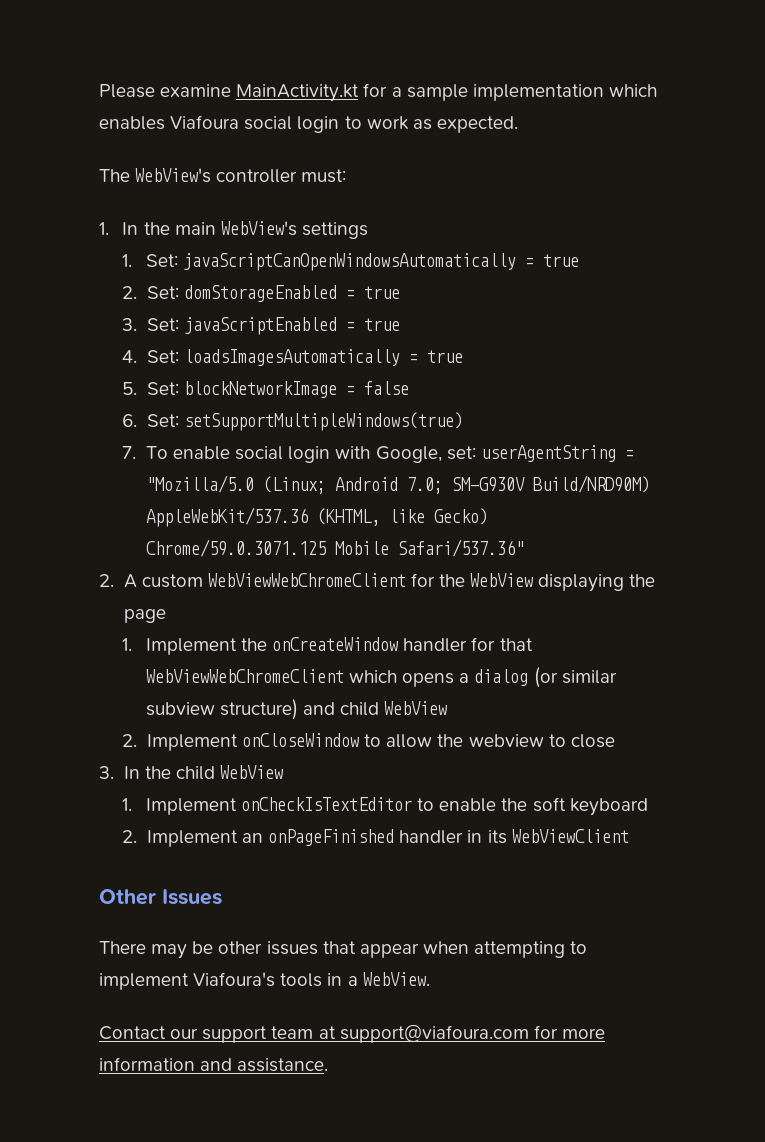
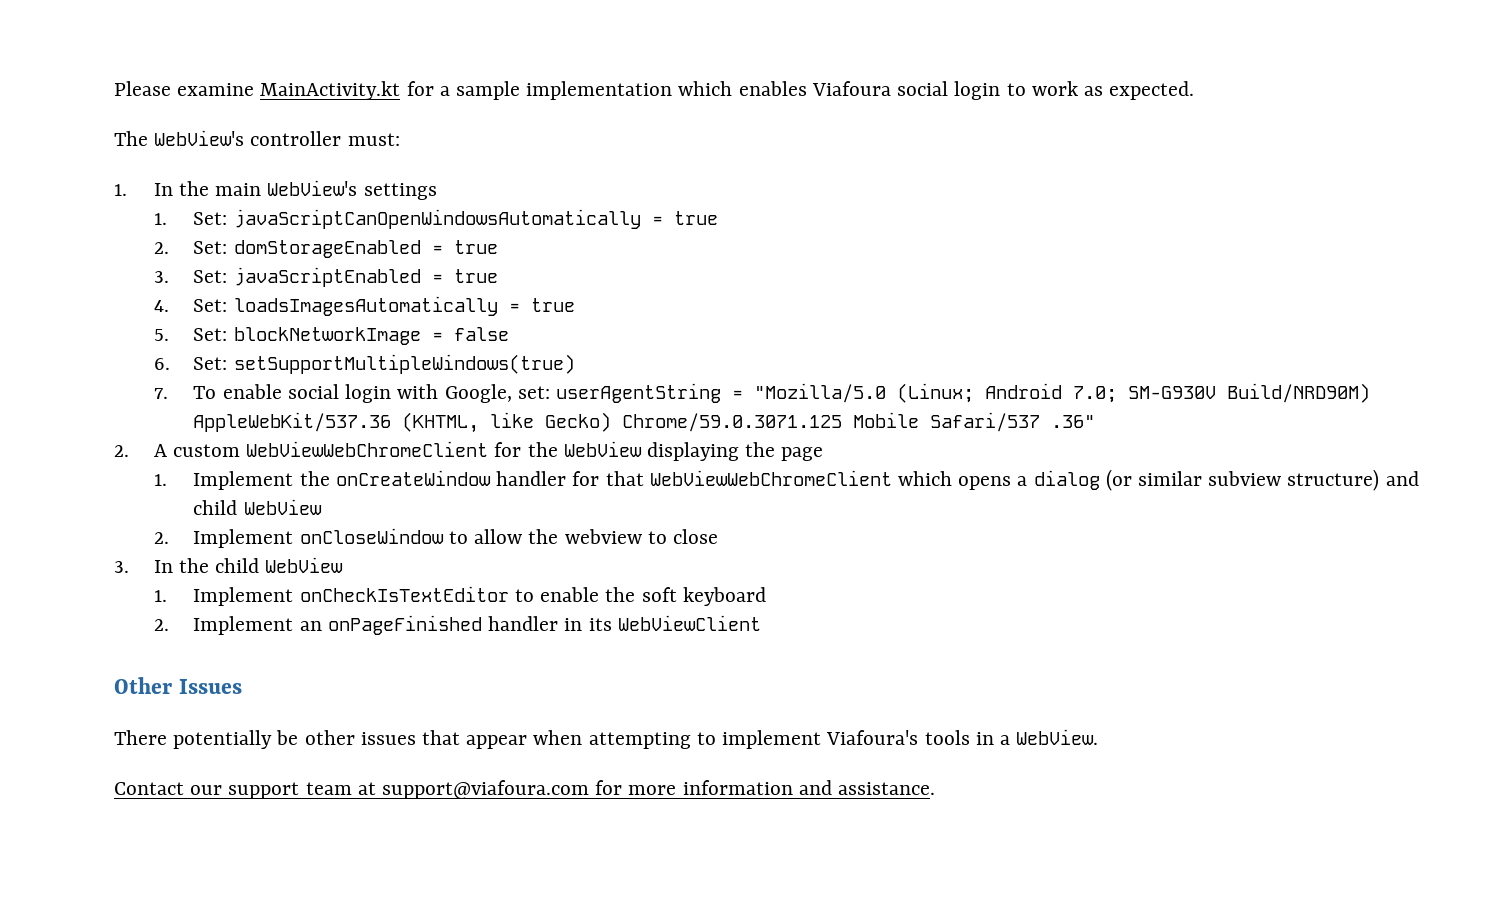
[397,539,524,557] Safari/537.36" -> [930,412,1096,432] Safari/537 .36"
[151,944,188,959] may -> [173,730,273,749] potentially

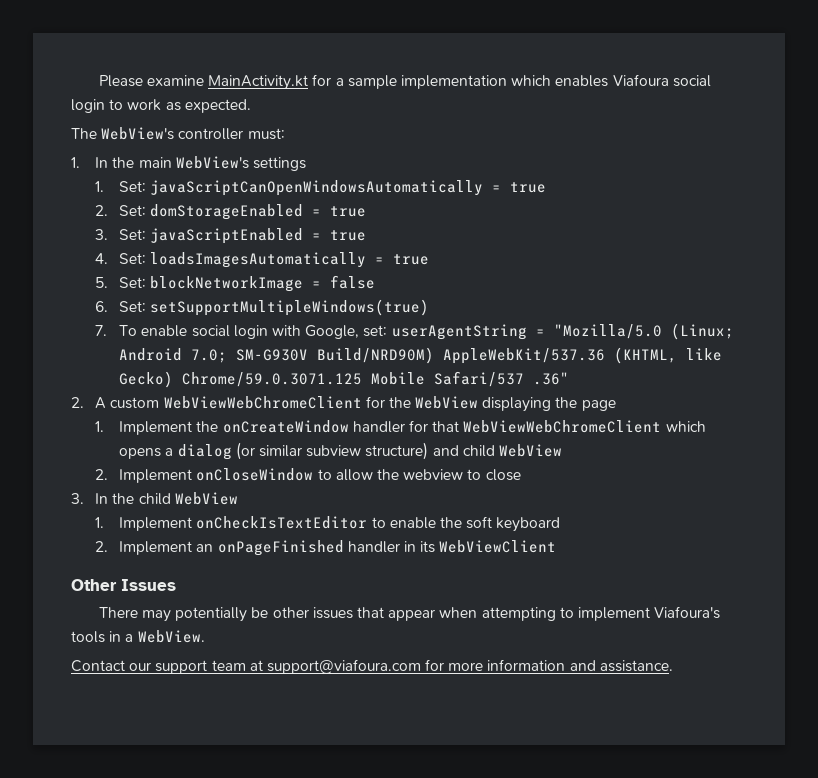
(167, 737) none -> [142,610,172,622] may

